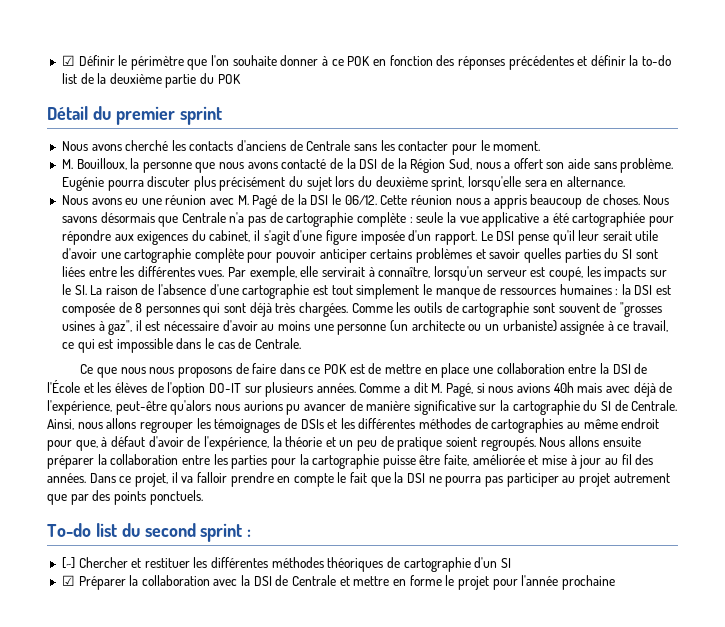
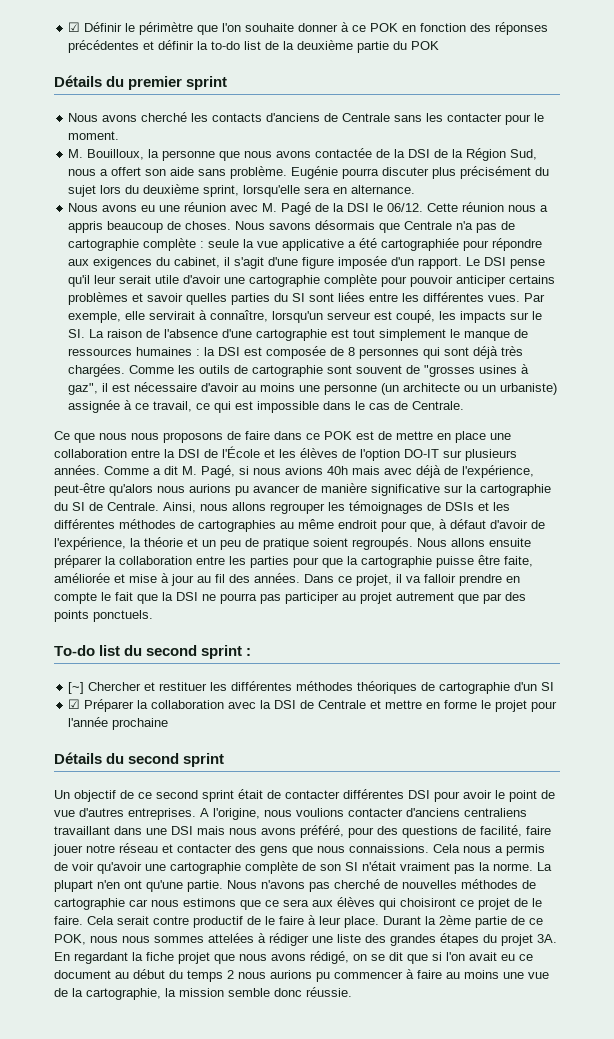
[47,106,88,120] Détail -> [54,75,102,87] Détails
[281,159,327,169] contacté -> [315,148,373,158] contactée
(296, 463) none -> [322,558,343,568] que
(615, 582) none -> [54,752,225,767] [54,789,555,802] [54,808,527,820] [54,825,551,838] [53,843,545,856] [54,861,552,874] [54,879,536,892] [54,897,542,910] [54,915,543,928] [54,933,557,946] [54,951,533,964] [54,969,549,982] [54,987,352,1000] // Détails du second sprint // Un objectif de ce second sprint était de contacter différentes DSI pour avoir le point de vue d'autres entreprises. A l'origine, nous voulions contacter d'anciens centraliens travaillant dans une DSI mais nous avons préféré, pour des questions de facilité, faire jouer notre réseau et contacter des gens que nous connaissions. Cela nous a permis de voir qu'avoir une cartographie complète de son SI n'était vraiment pas la norme. La plupart n'en ont qu'une partie. Nous n'avons pas cherché de nouvelles méthodes de cartographie car nous estimons que ce sera aux élèves qui choisiront ce projet de le faire. Cela serait contre productif de le faire à leur place. Durant la 2ème partie de ce POK, nous nous sommes attelées à rédiger une liste des grandes étapes du projet 3A. En regardant la fiche projet que nous avons rédigé, on se dit que si l'on avait eu ce document au début du temps 2 nous aurions pu commencer à faire au moins une vue de la cartographie, la mission semble donc réussie.

